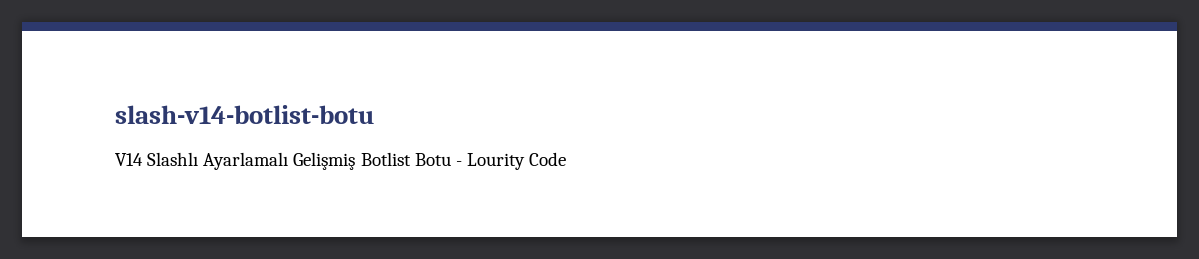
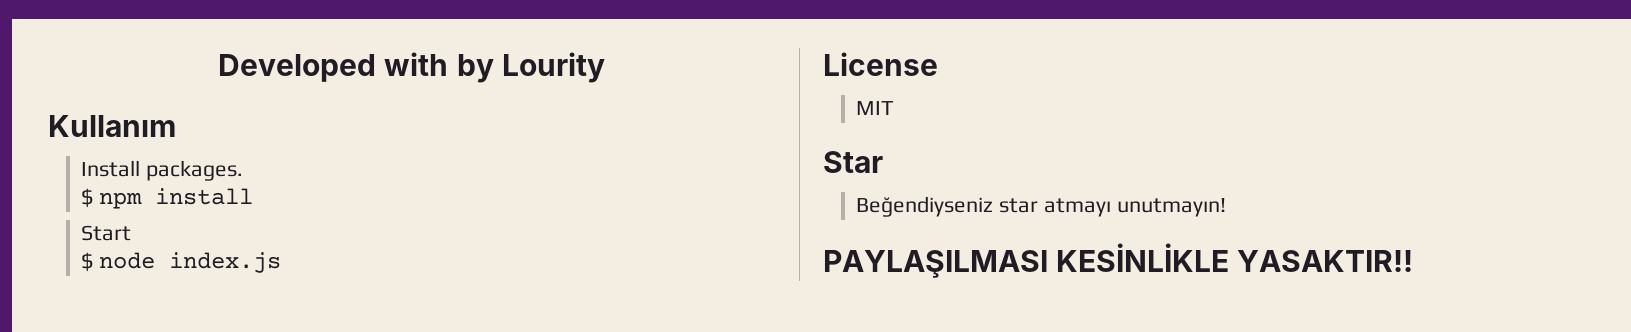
[115,105,374,124] [115,152,567,170] slash-v14-botlist-botu // V14 Slashlı Ayarlamalı Gelişmiş Botlist Botu - Lourity Code -> [218,52,605,83] [48,115,176,137] [81,160,244,181] [81,188,254,209] [81,225,132,241] [81,252,282,273] [823,52,938,76] [856,101,895,115] [823,151,883,173] [856,196,1226,217] [823,243,1414,278] Developed with by Lourity // Kullanım // Install packages. // $ npm install // Start // $ node index.js // License // MIT // Star // Beğendiyseniz star atmayı unutmayın! // PAYLAŞILMASI KESİNLİKLE YASAKTIR!!

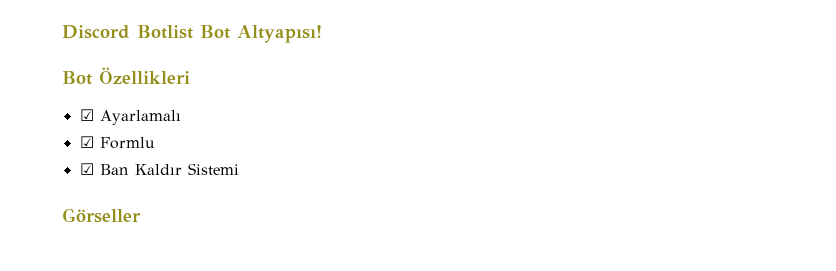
[218,52,605,83] [48,115,176,137] [81,160,244,181] [81,188,254,209] [81,225,132,241] [81,252,282,273] [823,52,938,76] [856,101,895,115] [823,151,883,173] [856,196,1226,217] [823,243,1414,278] Developed with by Lourity // Kullanım // Install packages. // $ npm install // Start // $ node index.js // License // MIT // Star // Beğendiyseniz star atmayı unutmayın! // PAYLAŞILMASI KESİNLİKLE YASAKTIR!! -> [62,25,322,43] [62,67,190,85] [79,109,181,125] [79,136,155,149] [79,163,239,175] [62,208,141,223] Discord Botlist Bot Altyapısı! // Bot Özellikleri // ☑ Ayarlamalı // ☑ Formlu // ☑ Ban Kaldır Sistemi // Görseller

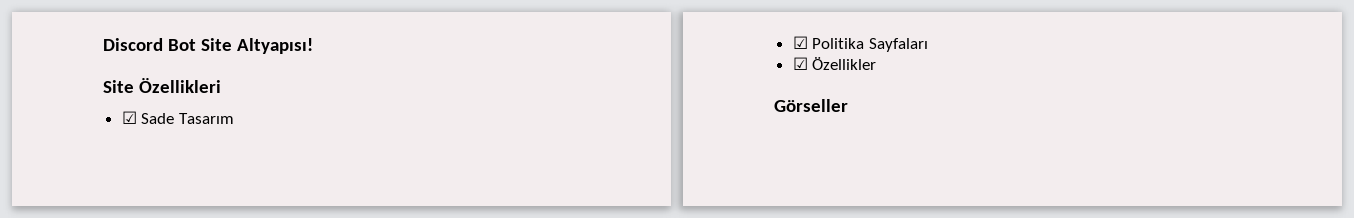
[137,25,230,39] Botlist Bot -> [167,38,232,51] Bot Site
[62,71,92,85] Bot -> [103,80,134,93] Site
[99,110,181,125] [79,136,155,149] [79,163,239,175] Ayarlamalı // ☑ Formlu // ☑ Ban Kaldır Sistemi -> [141,113,234,124] [792,36,928,52] [792,57,877,70] Sade Tasarım // ☑ Politika Sayfaları // ☑ Özellikler

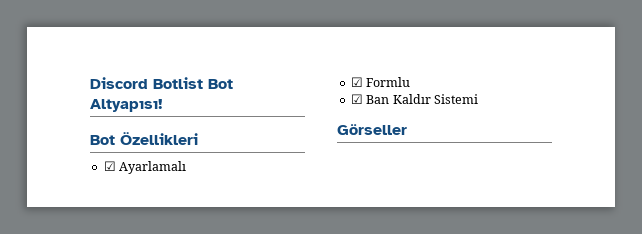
[167,38,232,51] Bot Site -> [153,77,233,89] Botlist Bot
[103,80,134,93] Site -> [90,135,115,145] Bot
[141,113,234,124] [792,36,928,52] [792,57,877,70] Sade Tasarım // ☑ Politika Sayfaları // ☑ Özellikler -> [119,161,187,174] [350,77,411,87] [350,94,478,104] Ayarlamalı // ☑ Formlu // ☑ Ban Kaldır Sistemi

